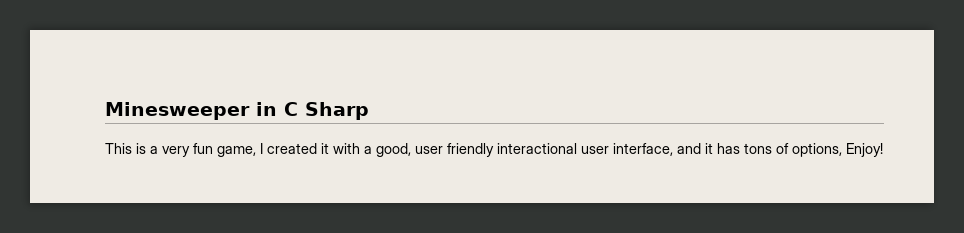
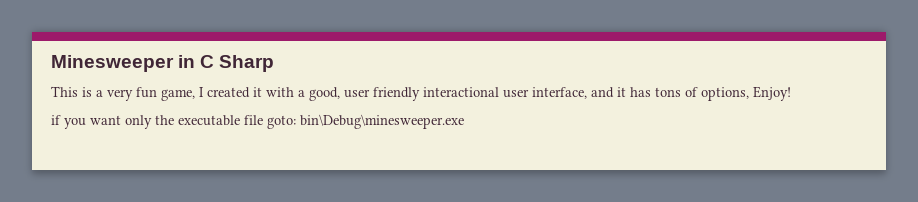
(883, 150) none -> [51,114,464,129] // if you want only the executable file goto: bin\Debug\minesweeper.exe

